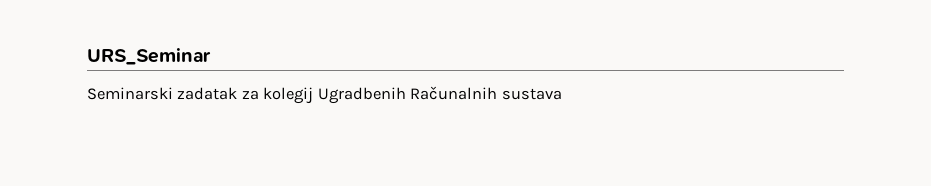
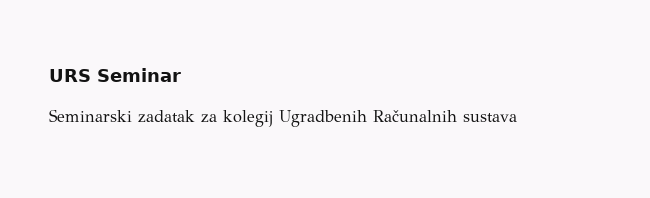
[87,48,211,65] URS_Seminar -> [49,68,181,82] URS Seminar

